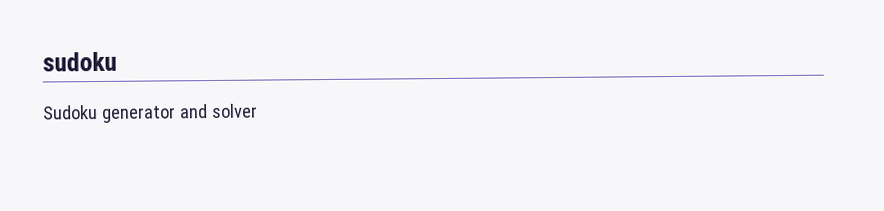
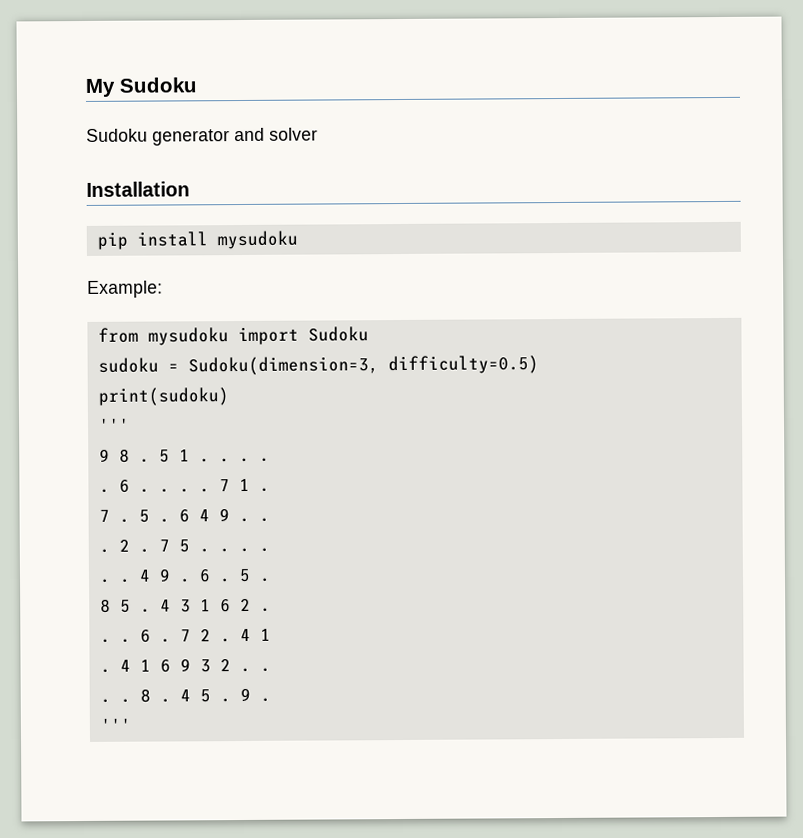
[42,51,117,72] sudoku -> [85,77,197,97] My Sudoku
(258, 111) none -> [86,181,190,197] [96,230,298,250] [87,280,163,298] [97,326,369,346] [97,355,539,376] [97,387,229,406] [97,418,130,432] [98,448,270,463] [98,478,270,493] [98,508,270,523] [98,539,270,553] [98,568,271,583] [99,598,271,613] [99,628,271,643] [99,658,271,673] [99,687,271,703] [99,718,131,732] // Installation // pip install mysudoku // Example: // from mysudoku import Sudoku // sudoku = Sudoku(dimension=3, difficulty=0.5) // print(sudoku) // ''' // 9 8 . 5 1 . . . . // . 6 . . . . 7 1 . // 7 . 5 . 6 4 9 . . // . 2 . 7 5 . . . . // . . 4 9 . 6 . 5 . // 8 5 . 4 3 1 6 2 . // . . 6 . 7 2 . 4 1 // . 4 1 6 9 3 2 . . // . . 8 . 4 5 . 9 . // '''

